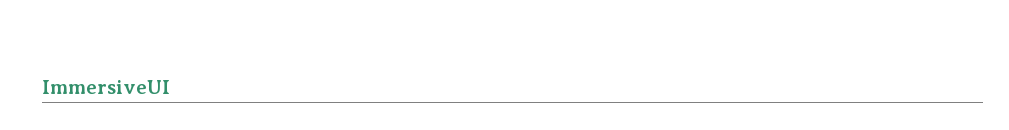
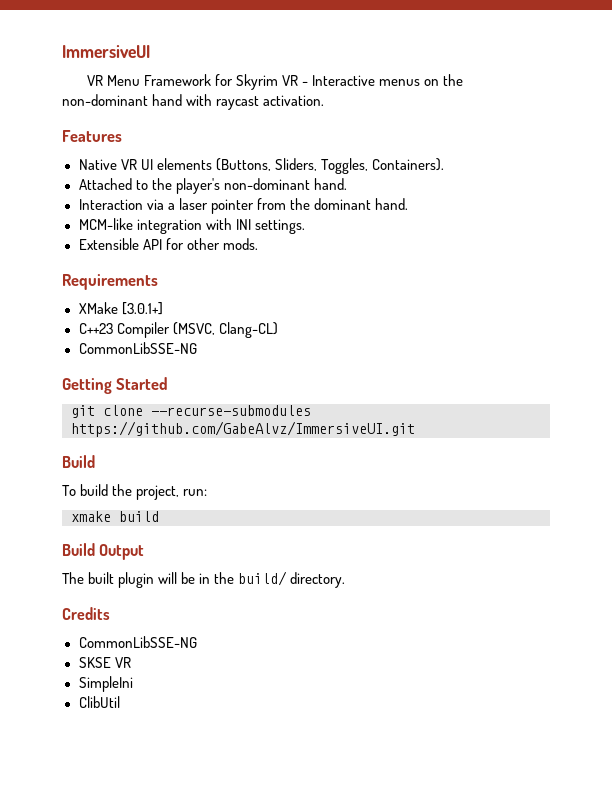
(170, 87) none -> [86,74,464,90] [62,94,325,110] [62,130,122,142] [78,158,444,174] [78,178,347,194] [78,198,408,214] [78,218,305,234] [78,238,258,250] [62,274,158,290] [78,302,163,315] [78,322,278,338] [78,342,197,354] [62,377,169,394] [71,405,311,418] [71,421,415,437] [62,455,95,468] [62,484,208,500] [71,511,159,522] [62,543,145,560] [62,571,346,588] [62,607,110,620] [78,636,197,648] [78,657,131,668] [78,676,133,692] [78,696,120,708] // VR Menu Framework for Skyrim VR - Interactive menus on the non-dominant hand with raycast activation. // Features // Native VR UI elements (Buttons, Sliders, Toggles, Containers). // Attached to the player's non-dominant hand. // Interaction via a laser pointer from the dominant hand. // MCM-like integration with INI settings. // Extensible API for other mods. // Requirements // XMake [3.0.1+] // C++23 Compiler (MSVC, Clang-CL) // CommonLibSSE-NG // Getting Started // git clone --recurse-submodules https://github.com/GabeAlvz/ImmersiveUI.git // Build // To build the project, run: // xmake build // Build Output // The built plugin will be in the build/ directory. // Credits // CommonLibSSE-NG // SKSE VR // SimpleIni // ClibUtil

